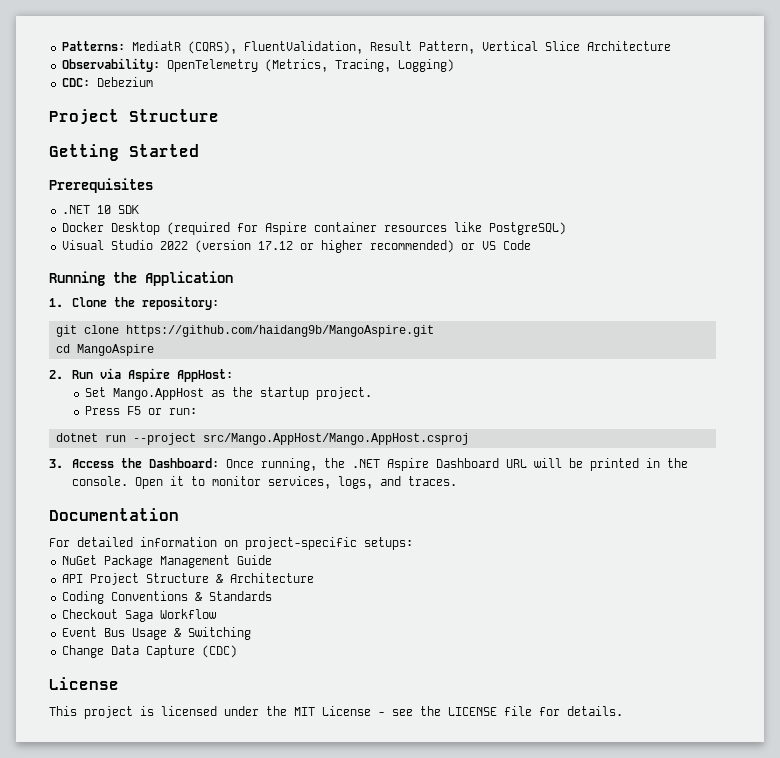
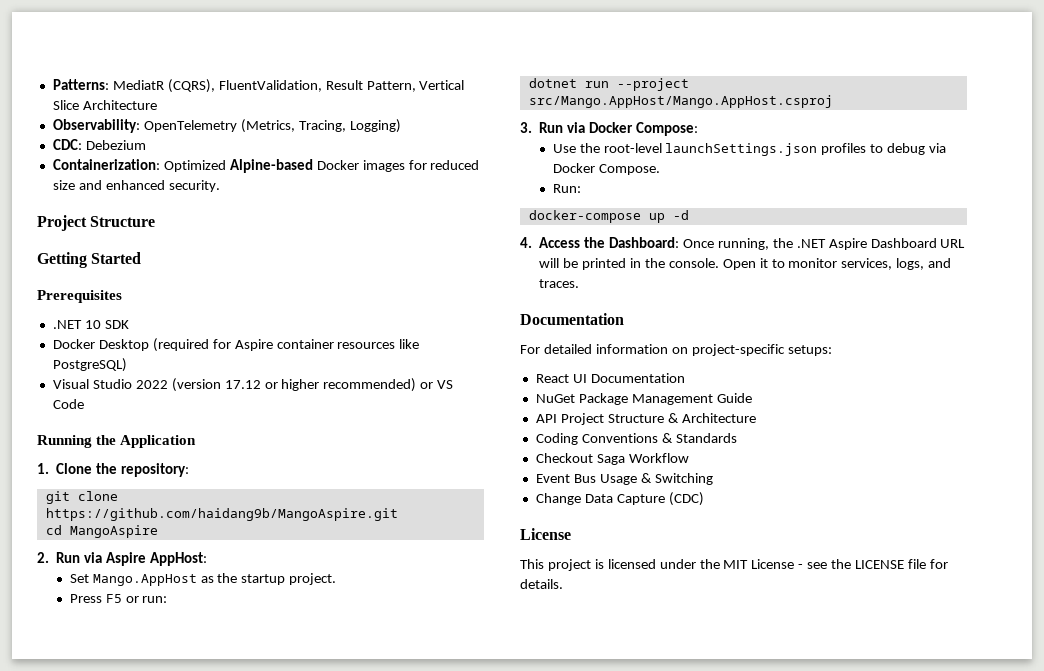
(153, 82) none -> [52,159,480,173] [52,180,220,192] // Containerization: Optimized Alpine-based Docker images for reduced size and enhanced security.
(63, 463) none -> [539,122,698,136] [552,143,947,156] [552,163,660,175] [552,184,581,193] [528,210,689,223] [520,237,532,248] Run via Docker Compose: // Use the root-level launchSettings.json profiles to debug via Docker Compose. // Run: // docker-compose up -d // 4.
(413, 543) none -> [535,373,685,383] // React UI Documentation

